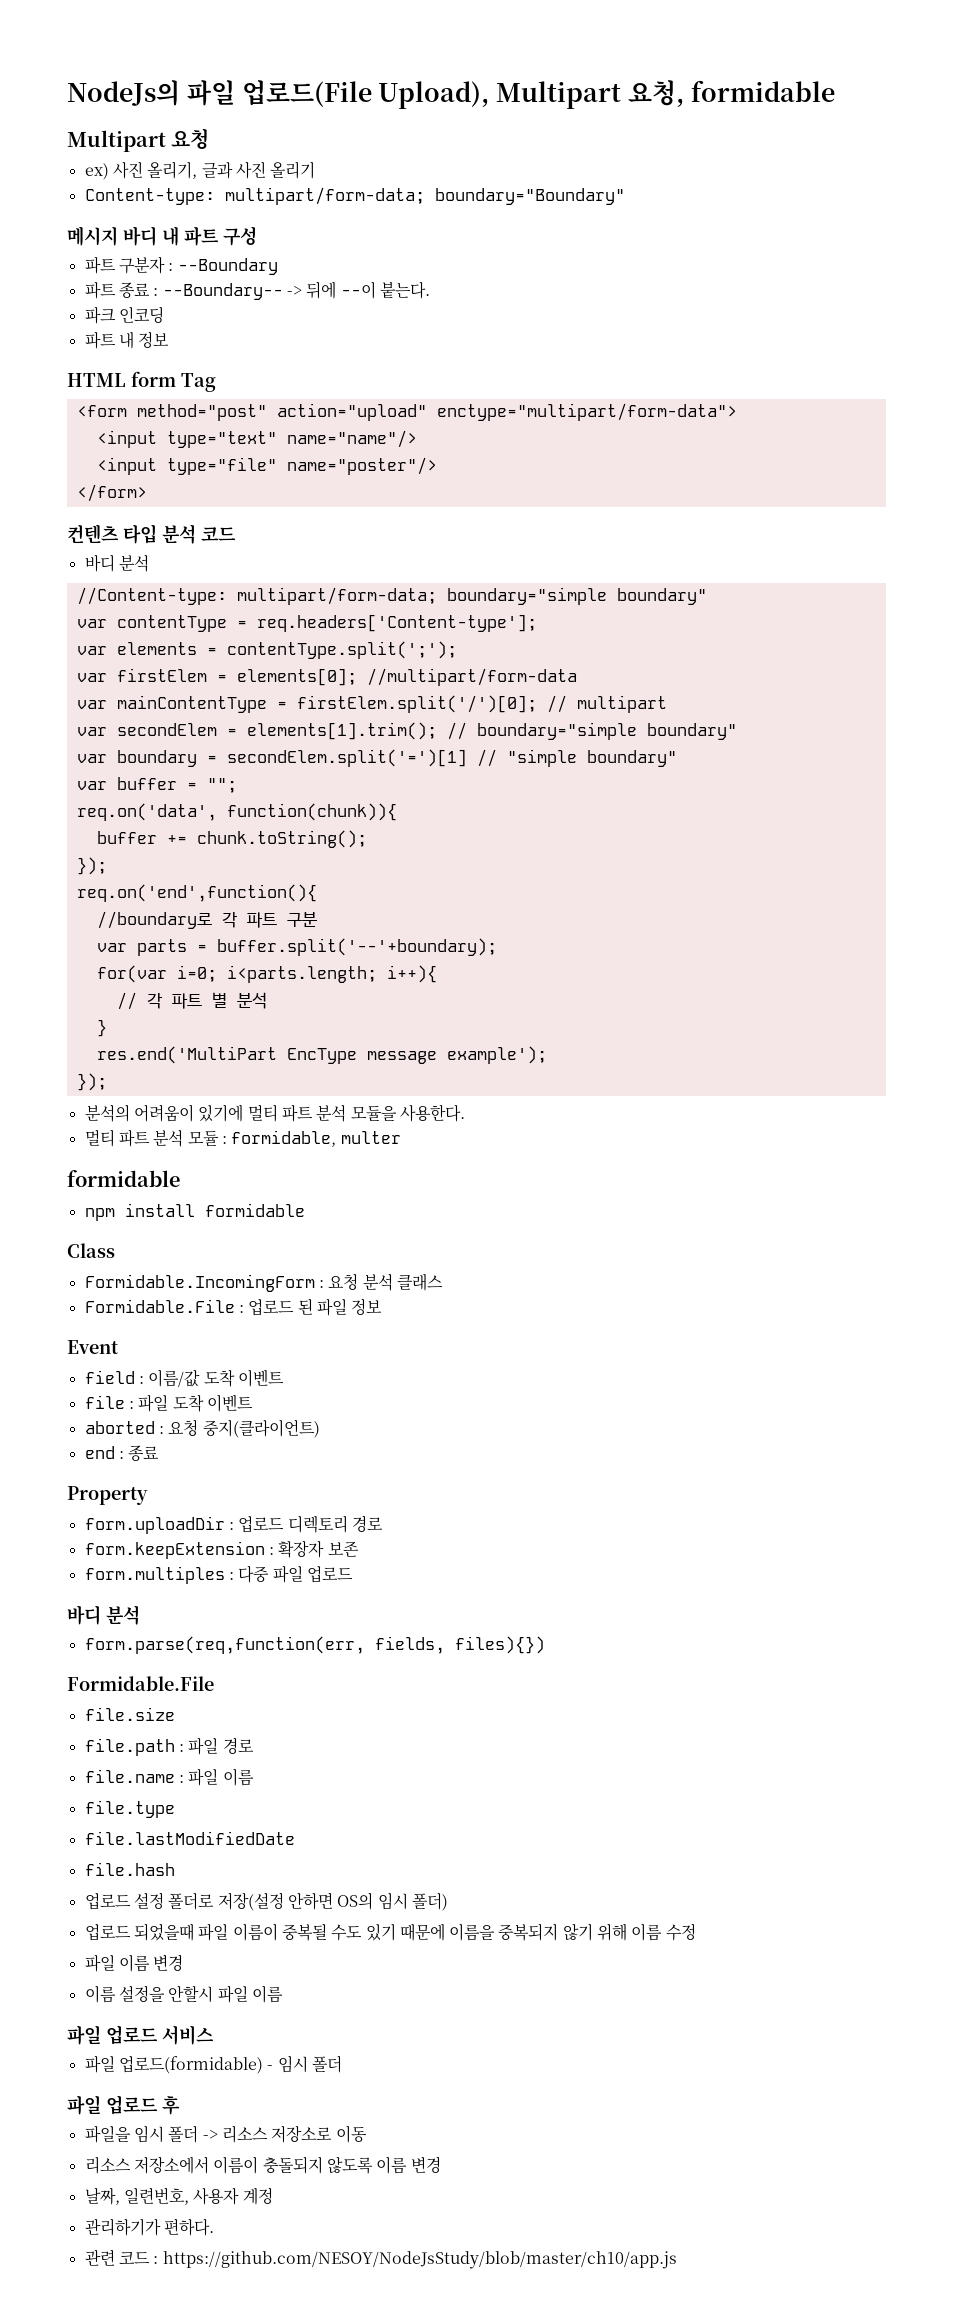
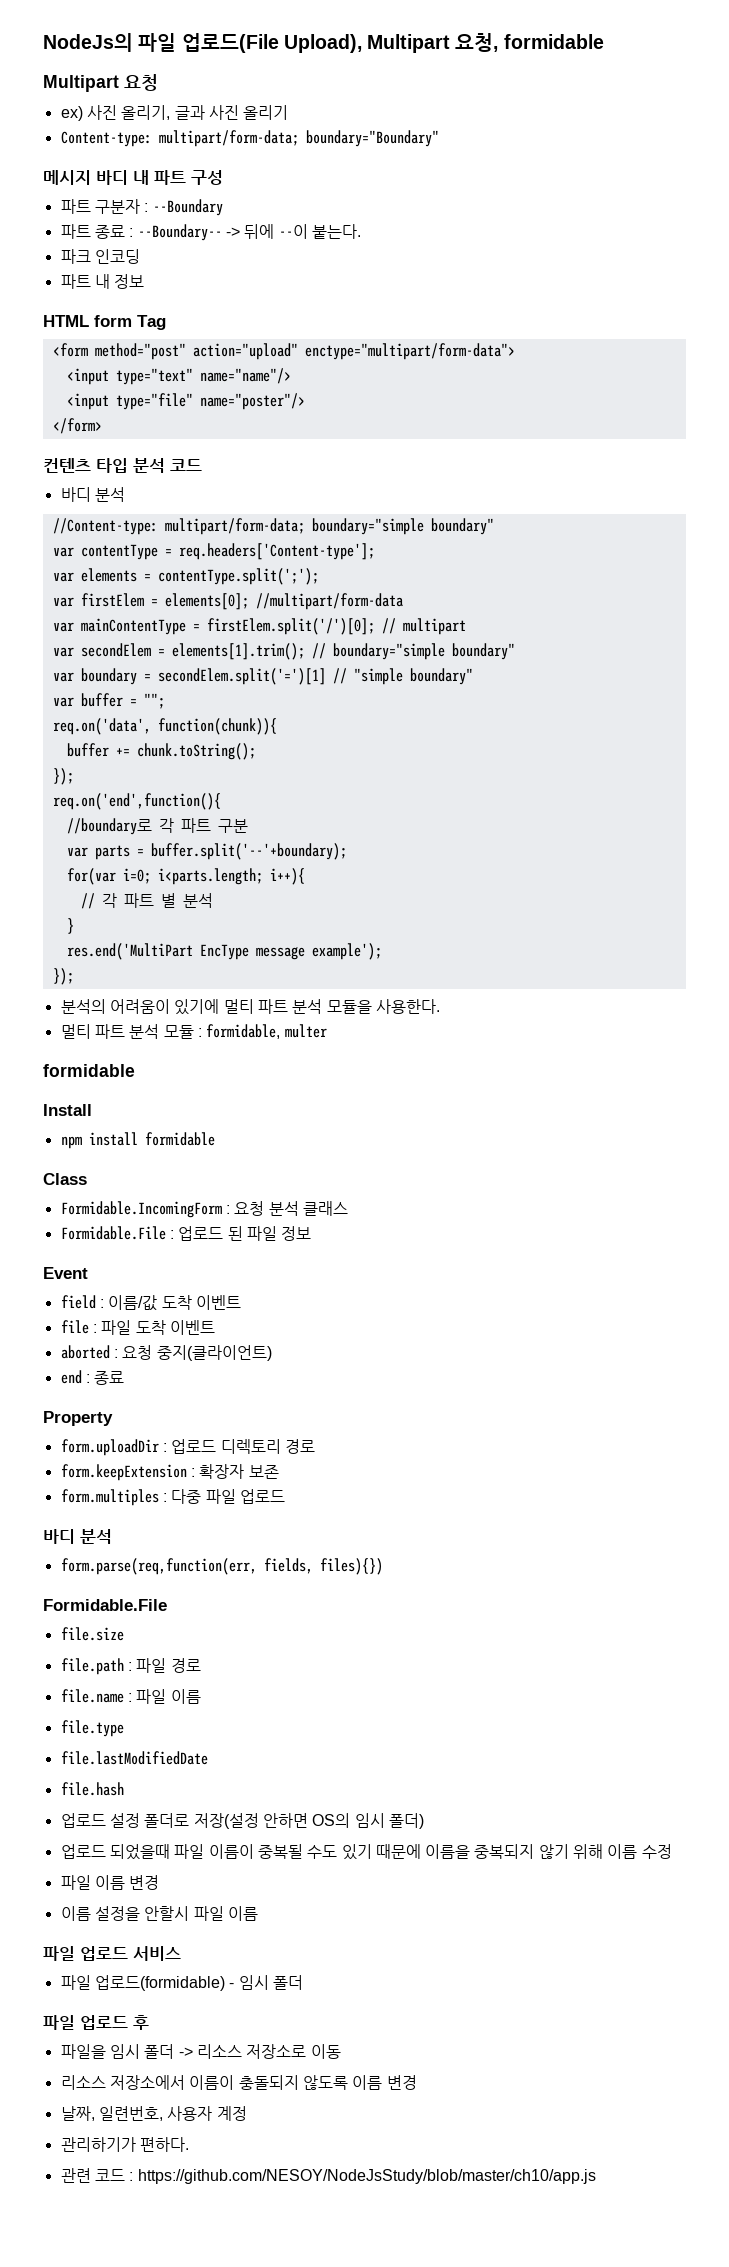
(180, 1178) none -> [43,1104,92,1116] // Install

